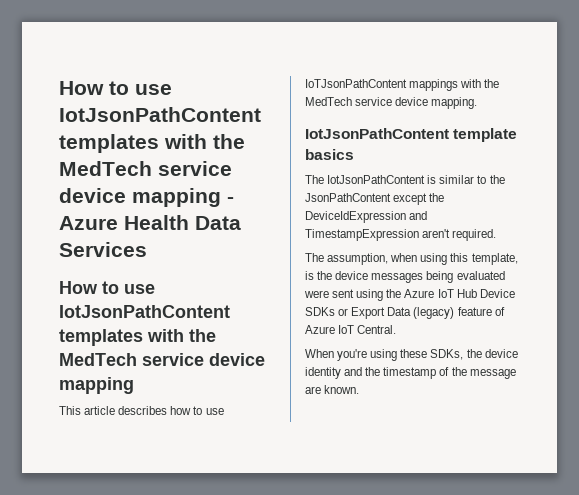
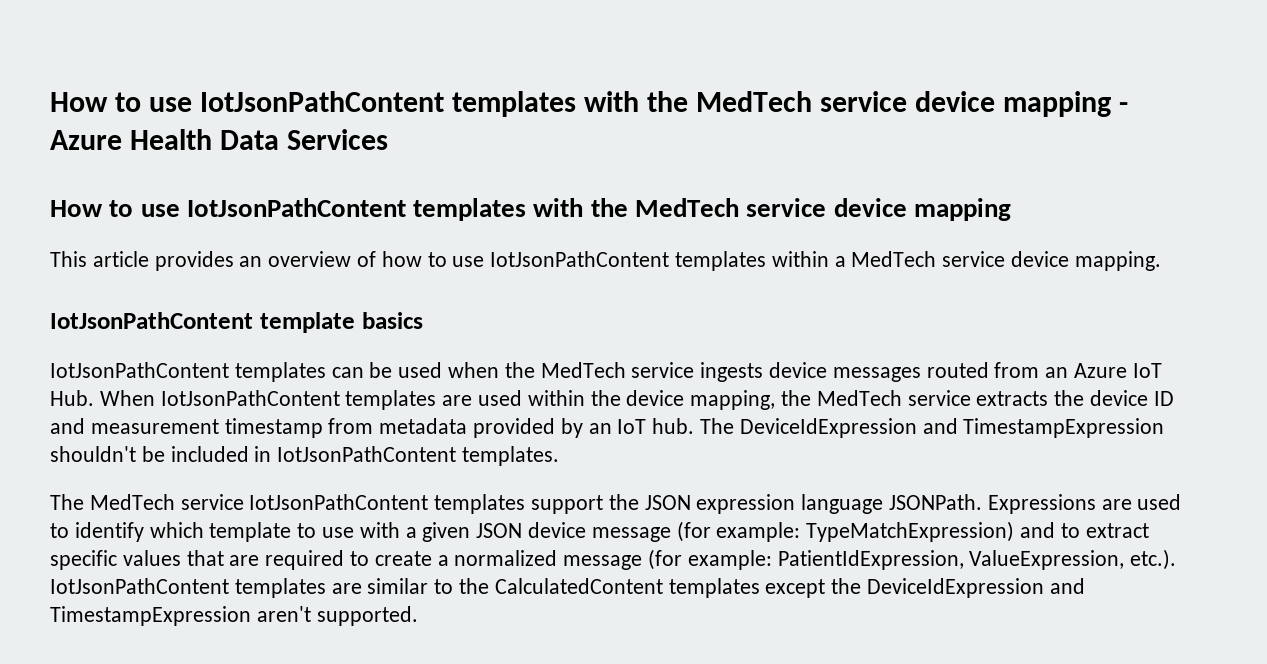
[118,406,224,415] [305,79,500,91] describes how to use IoTJsonPathContent mappings with the -> [154,251,846,271] provides an overview of how to use IotJsonPathContent templates within a
[305,175,437,184] The IotJsonPathContent is -> [50,362,1162,382] [50,390,1174,410] [50,418,1165,438] [50,446,560,466] [50,494,1182,514] [50,521,1149,542] [50,549,1177,570] [50,578,362,598] IotJsonPathContent templates can be used when the MedTech service ingests device messages routed from an Azure IoT Hub. When IotJsonPathContent templates are used within the device mapping, the MedTech service extracts the device ID and measurement timestamp from metadata provided by an IoT hub. The DeviceIdExpression and TimestampExpression shouldn't be included in IotJsonPathContent templates. // The MedTech service IotJsonPathContent templates support the JSON expression language JSONPath. Expressions are used to identify which template to use with a given JSON device message (for example: TypeMatchExpression) and to extract specific values that are required to create a normalized message (for example: PatientIdExpression, ValueExpression, etc.). IotJsonPathContent templates are
[305,193,391,202] JsonPathContent -> [494,578,760,598] CalculatedContent templates
[452,229,497,241] [305,253,518,265] [305,271,505,283] [304,289,515,301] [305,307,505,319] [305,325,397,334] [305,349,518,361] [305,367,516,379] [305,385,360,394] required. // The assumption, when using this template, is the device messages being evaluated were sent using the Azure IoT Hub Device SDKs or Export Data (legacy) feature of Azure IoT Central. // When you're using these SDKs, the device identity and the timestamp of the message are known. -> [316,606,418,626] supported.

